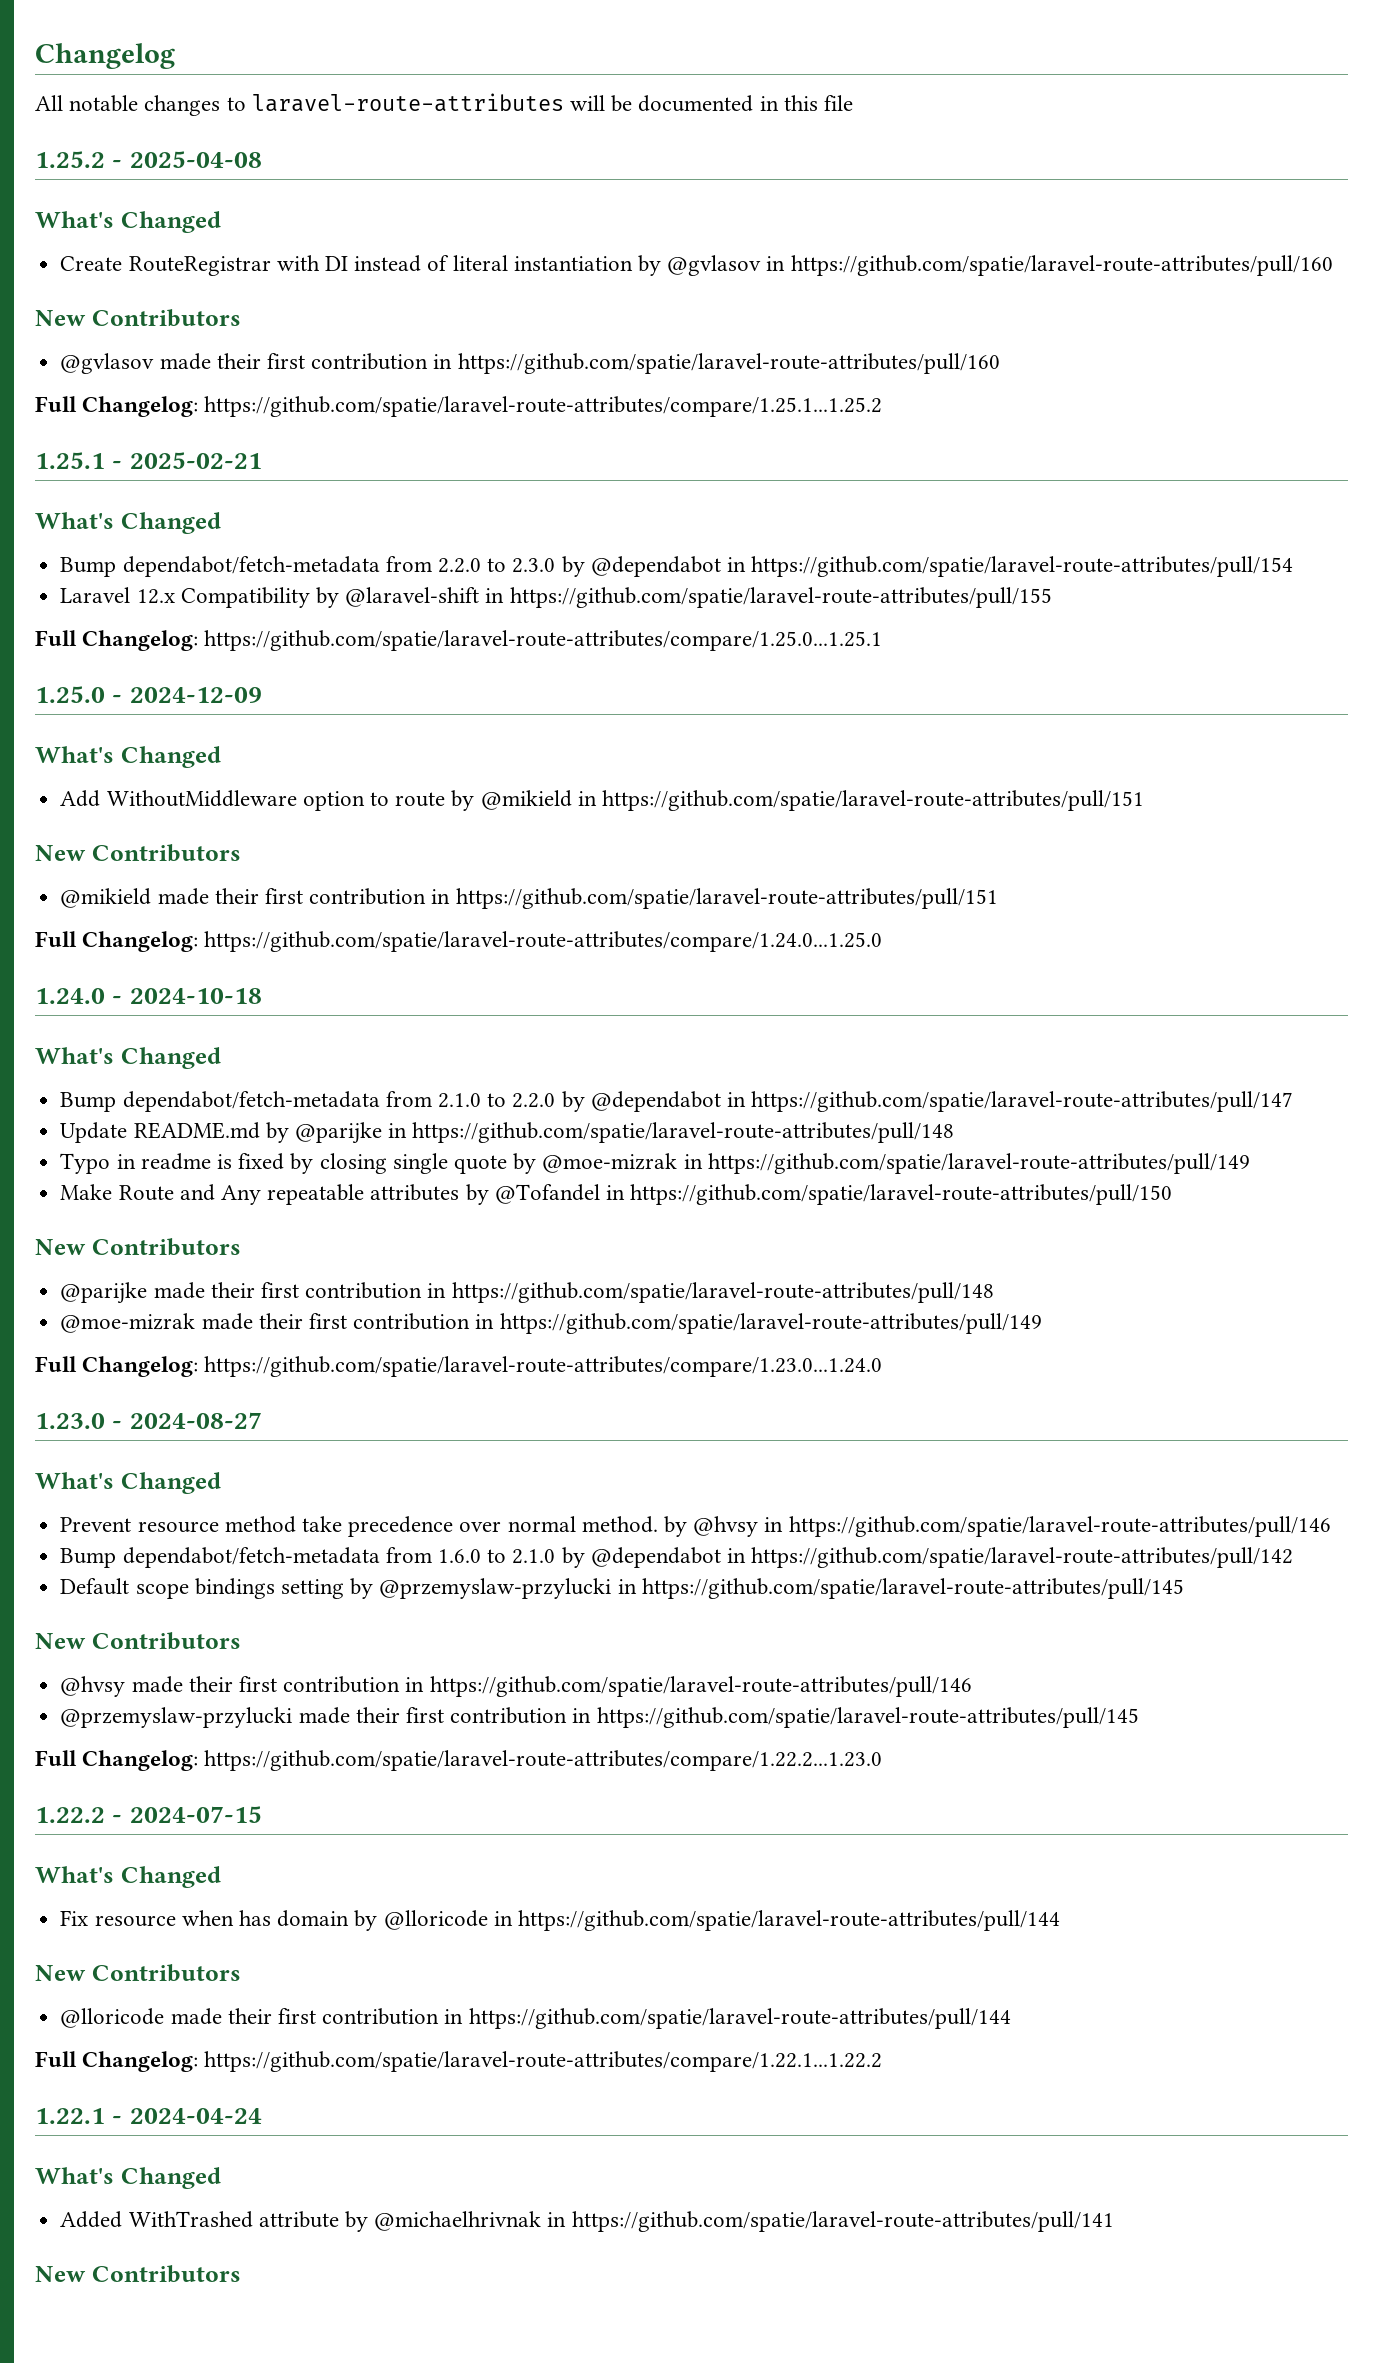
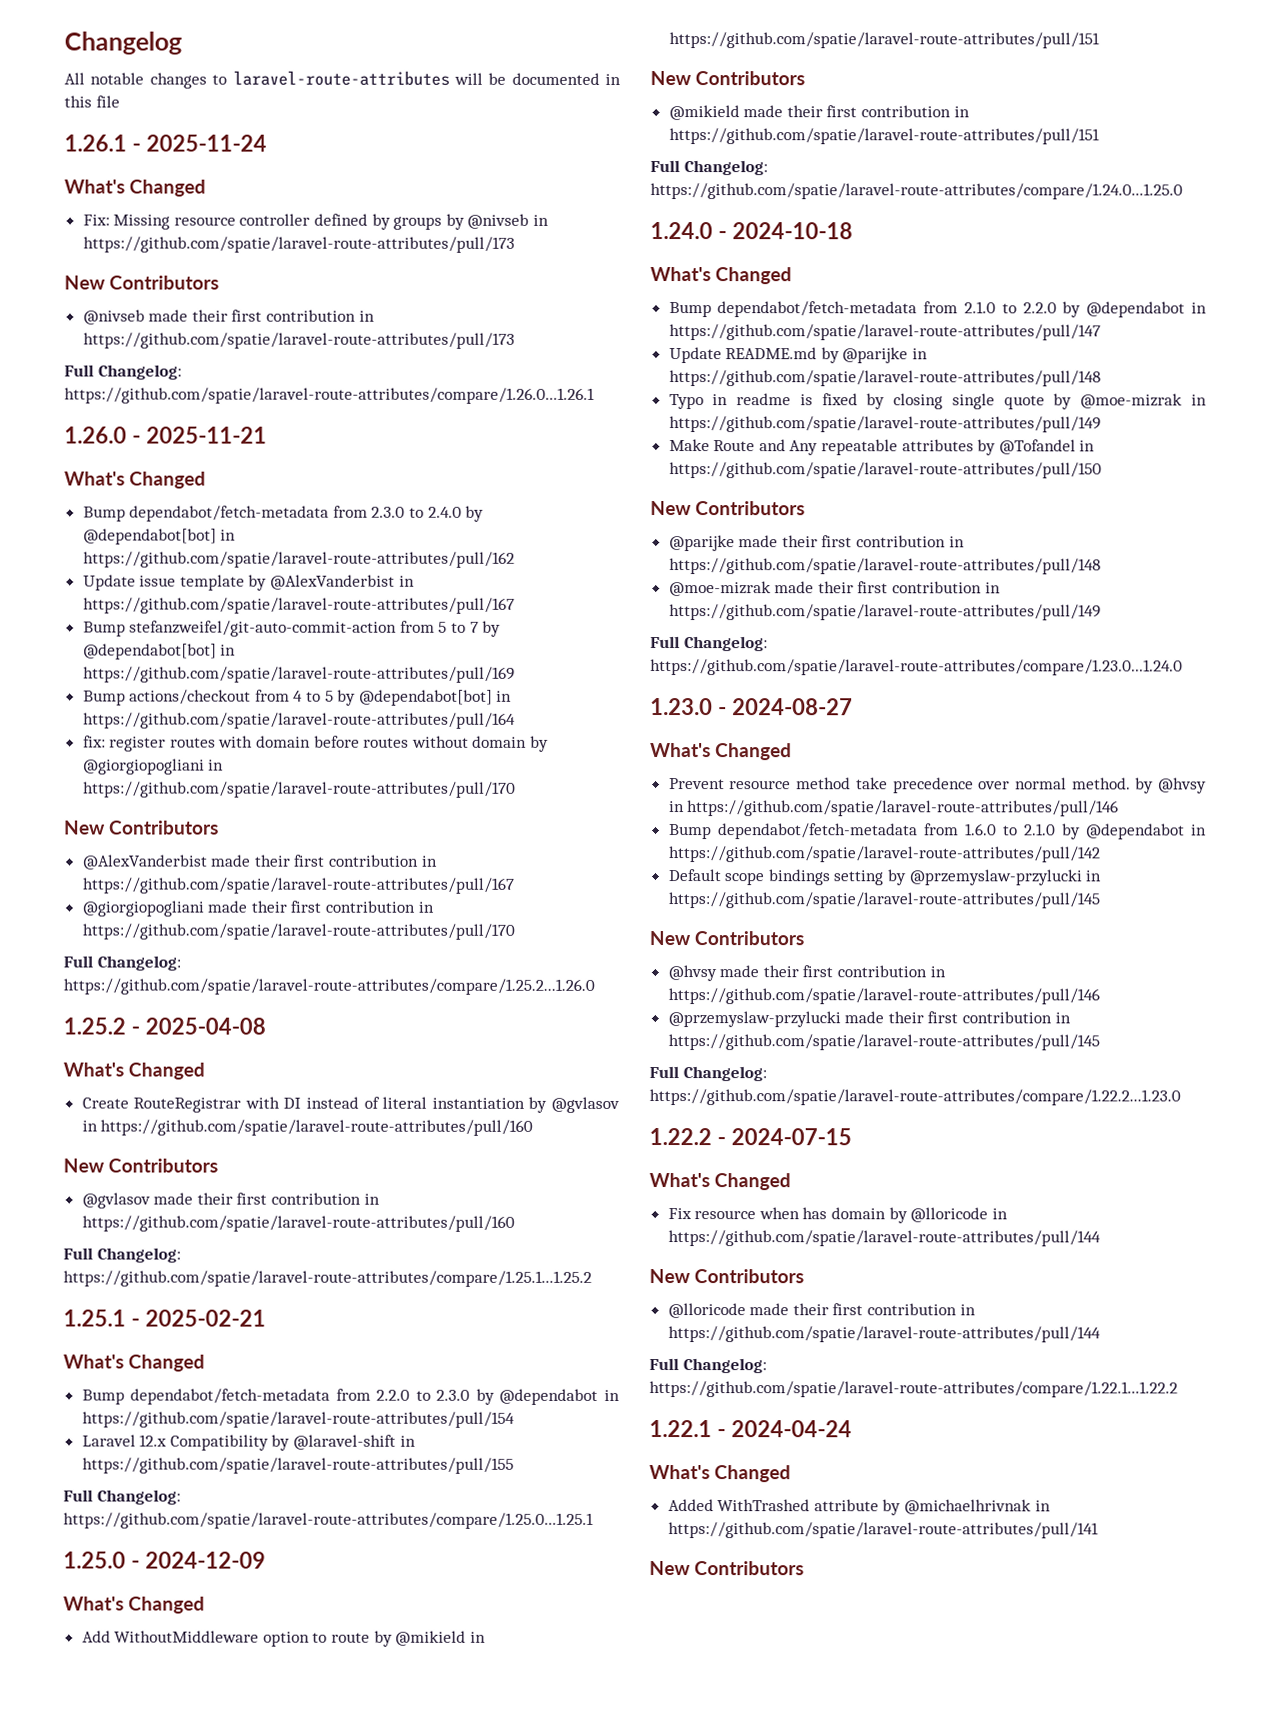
(854, 103) none -> [64,134,267,152] [64,179,206,197] [82,213,550,230] [82,236,515,253] [64,275,219,290] [82,309,375,325] [82,332,515,349] [64,364,182,380] [64,387,595,404] [64,426,267,444] [64,471,206,489] [82,505,485,522] [82,528,237,545] [82,551,515,568] [82,574,415,591] [82,597,515,614] [82,620,502,637] [82,643,237,660] [82,666,515,683] [82,689,513,706] [82,712,516,729] [82,735,550,752] [82,758,225,775] [82,781,516,798] [64,820,219,835] [81,854,438,870] [81,877,514,894] [81,900,434,917] [81,923,515,940] [63,955,181,971] [63,978,595,995] // 1.26.1 - 2025-11-24 // What's Changed // Fix: Missing resource controller defined by groups by @nivseb in https://github.com/spatie/laravel-route-attributes/pull/173 // New Contributors // @nivseb made their first contribution in https://github.com/spatie/laravel-route-attributes/pull/173 // Full Changelog: https://github.com/spatie/laravel-route-attributes/compare/1.26.0...1.26.1 // 1.26.0 - 2025-11-21 // What's Changed // Bump dependabot/fetch-metadata from 2.3.0 to 2.4.0 by @dependabot[bot] in https://github.com/spatie/laravel-route-attributes/pull/162 // Update issue template by @AlexVanderbist in https://github.com/spatie/laravel-route-attributes/pull/167 // Bump stefanzweifel/git-auto-commit-action from 5 to 7 by @dependabot[bot] in https://github.com/spatie/laravel-route-attributes/pull/169 // Bump actions/checkout from 4 to 5 by @dependabot[bot] in https://github.com/spatie/laravel-route-attributes/pull/164 // fix: register routes with domain before routes without domain by @giorgiopogliani in https://github.com/spatie/laravel-route-attributes/pull/170 // New Contributors // @AlexVanderbist made their first contribution in https://github.com/spatie/laravel-route-attributes/pull/167 // @giorgiopogliani made their first contribution in https://github.com/spatie/laravel-route-attributes/pull/170 // Full Changelog: https://github.com/spatie/laravel-route-attributes/compare/1.25.2...1.26.0

